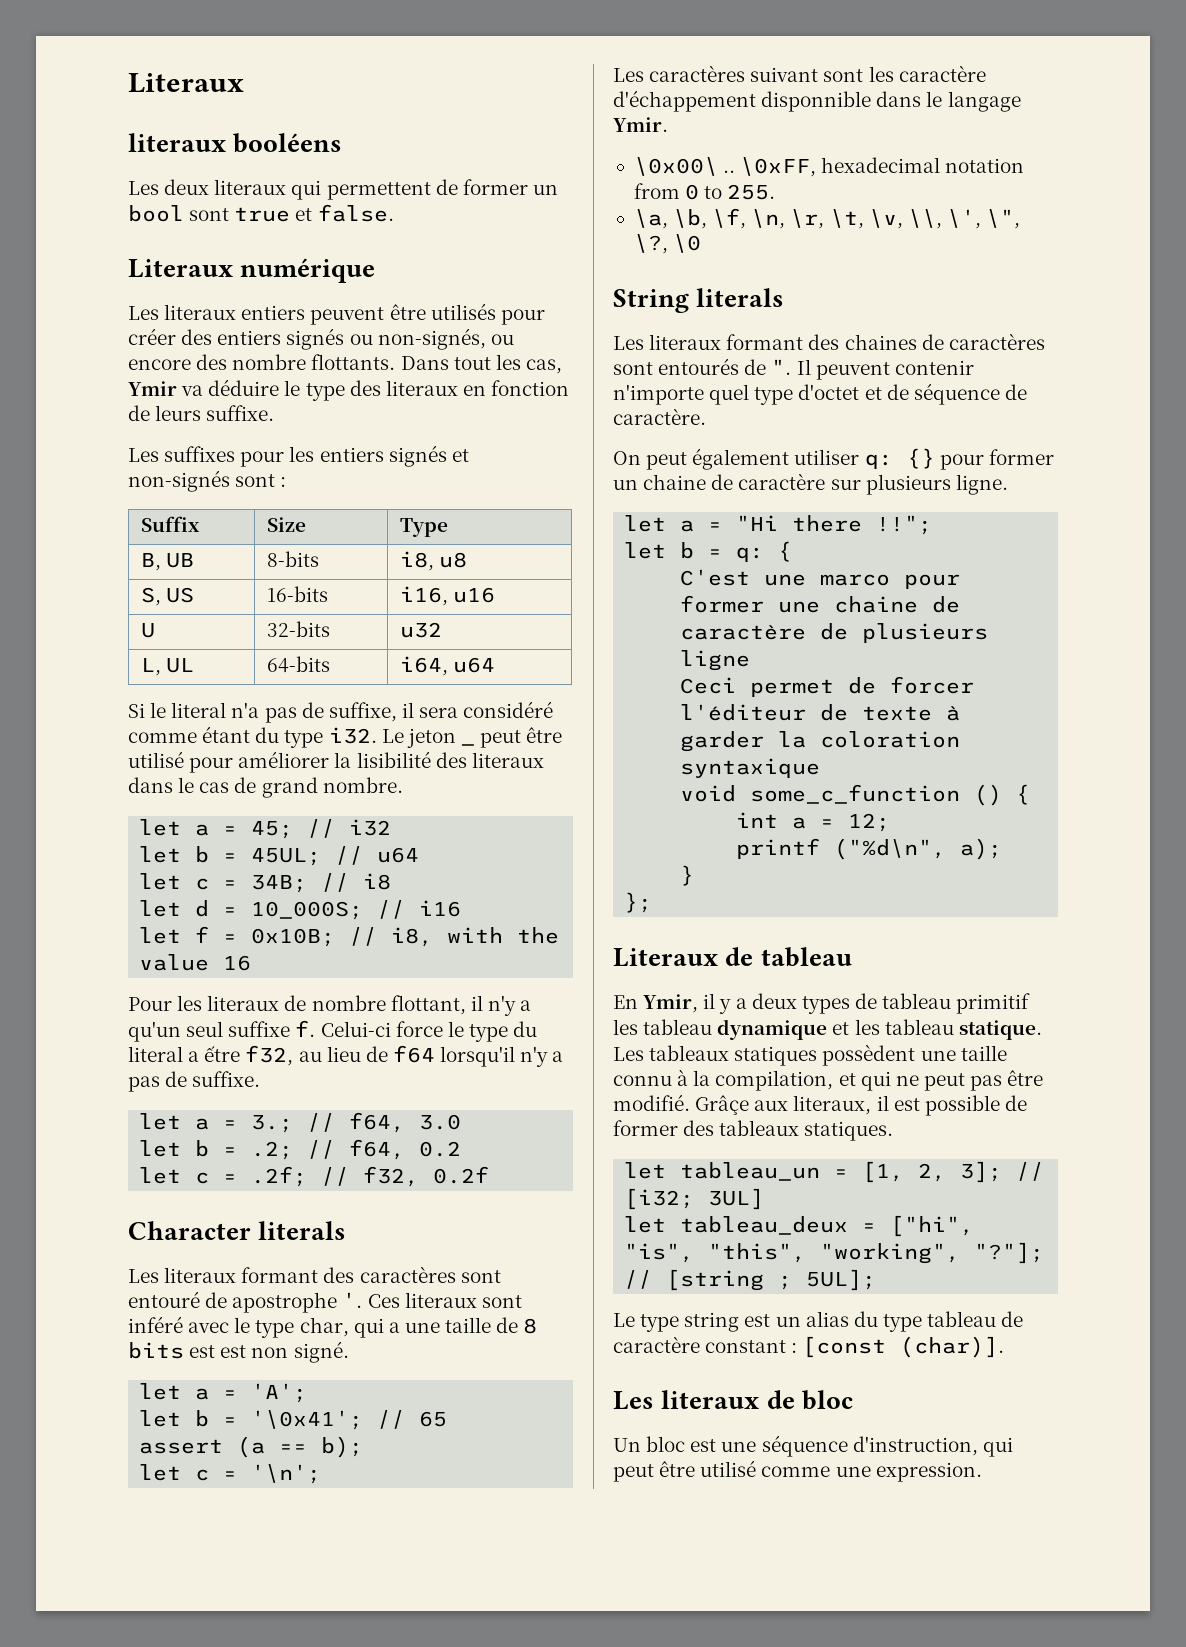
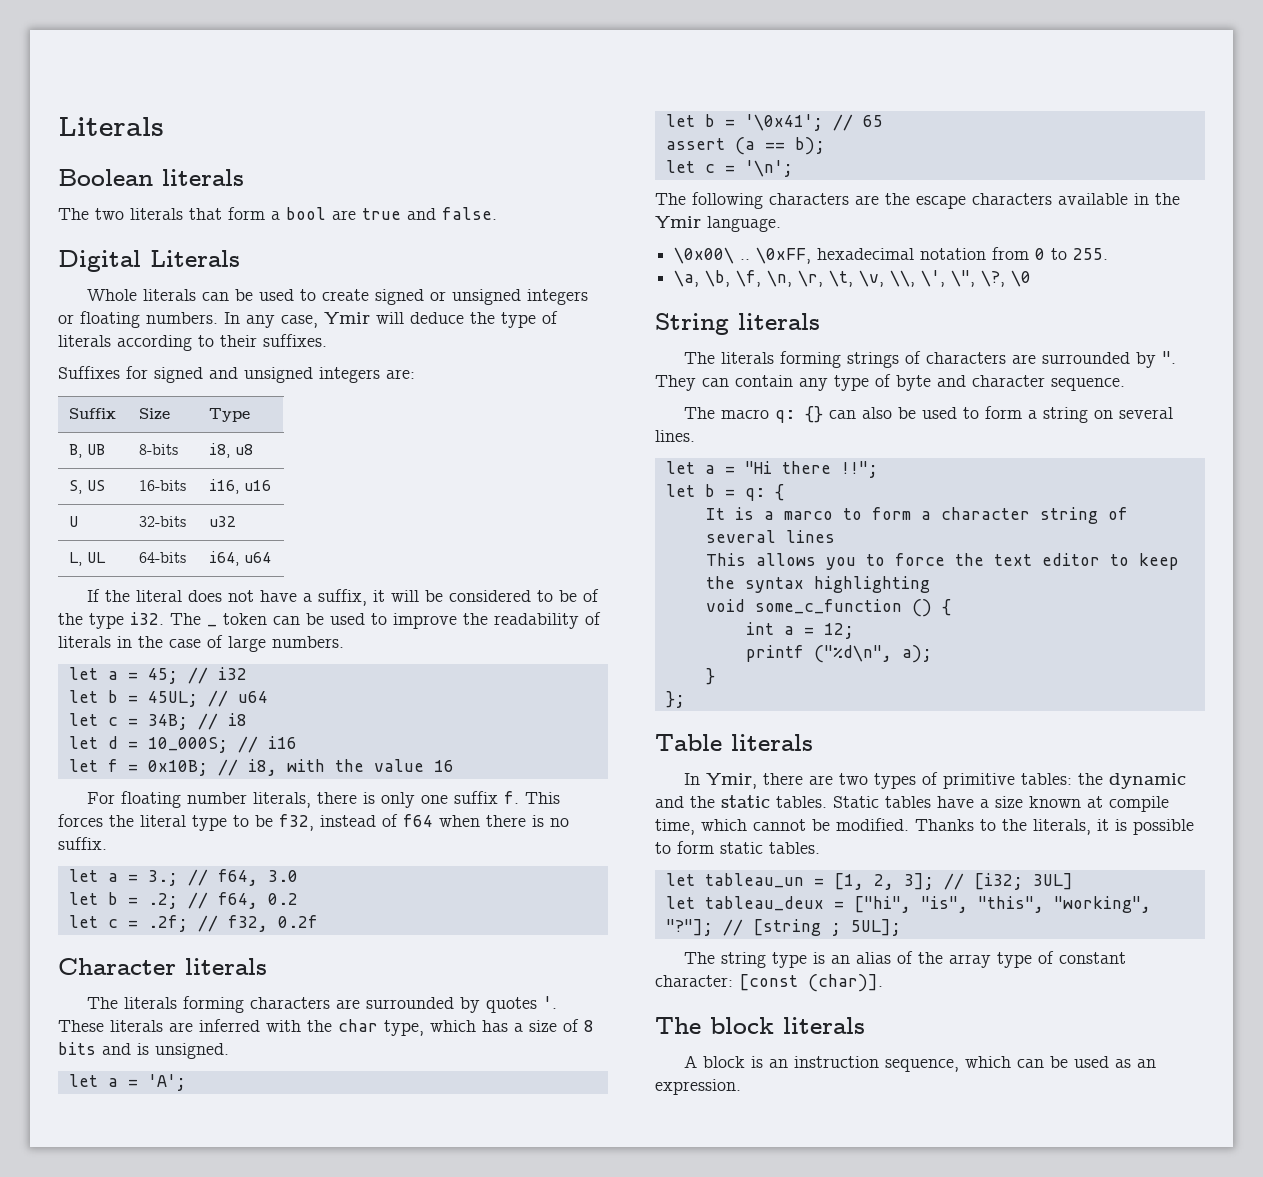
[128,73,244,93] [128,133,343,153] [128,179,558,200] [128,204,394,222] [128,258,376,283] [128,303,545,325] [128,328,514,350] [128,354,562,374] [128,379,570,401] [128,405,275,421] [128,445,469,467] [128,470,287,492] Literaux // literaux booléens // Les deux literaux qui permettent de former un bool sont true et false. // Literaux numérique // Les literaux entiers peuvent être utilisés pour créer des entiers signés ou non-signés, ou encore des nombre flottants. Dans tout les cas, Ymir va déduire le type des literaux en fonction de leurs suffixe. // Les suffixes pour les entiers signés et non-signés sont : -> [58,117,164,136] [58,169,244,186] [58,207,497,220] [58,250,240,272] [87,289,589,305] [58,311,558,328] [58,334,327,351] [58,366,415,383] Literals // Boolean literals // The two literals that form a bool are true and false. // Digital Literals // Whole literals can be used to create signed or unsigned integers or floating numbers. In any case, Ymir will deduce the type of literals according to their suffixes. // Suffixes for signed and unsigned integers are:
[128,701,554,723] [128,726,563,748] [128,751,544,773] [128,777,403,798] Si le literal n'a pas de suffixe, il sera considéré comme étant du type i32. Le jeton _ peut être utilisé pour améliorer la lisibilité des literaux dans le cas de grand nombre. -> [87,589,600,606] [58,612,601,629] [58,635,344,652] If the literal does not have a suffix, it will be considered to be of the type i32. The _ token can be used to improve the readability of literals in the case of large numbers.
[128,995,532,1016] [128,1020,538,1042] [128,1045,564,1067] [128,1071,261,1092] Pour les literaux de nombre flottant, il n'y a qu'un seul suffixe f. Celui-ci force le type du literal a ếtre f32, au lieu de f64 lorsqu'il n'y a pas de suffixe. -> [87,791,561,808] [58,814,569,831] [58,837,107,850] For floating number literals, there is only one suffix f. This forces the literal type to be f32, instead of f64 when there is no suffix.
[128,1266,501,1283] [128,1291,522,1313] [128,1316,538,1338] [128,1341,349,1363] Les literaux formant des caractères sont entouré de apostrophe '. Ces literaux sont inféré avec le type char, qui a une taille de 8 bits est est non signé. -> [87,996,558,1013] [58,1019,594,1036] [58,1042,229,1059] The literals forming characters are surrounded by quotes '. These literals are inferred with the char type, which has a size of 8 bits and is unsigned.
[613,65,986,82] [613,90,1021,112] [613,117,668,132] Les caractères suivant sont les caractère d'échappement disponnible dans le langage Ymir. -> [655,192,1180,209] [655,216,781,232] The following characters are the escape characters available in the Ymir language.
[613,333,1045,350] [613,358,974,380] [613,383,1027,405] [613,408,706,425] [613,448,1054,470] [613,473,1008,495] Les literaux formant des chaines de caractères sont entourés de ". Il peuvent contenir n'importe quel type d'octet et de séquence de caractère. // On peut également utiliser q: {} pour former un chaine de caractère sur plusieurs ligne. -> [684,351,1177,368] [655,374,1125,391] [684,406,1174,423] [655,430,695,442] The literals forming strings of characters are surrounded by ". They can contain any type of byte and character sequence. // The macro q: {} can also be used to form a string on several lines.
[680,569,961,589] [680,595,961,613] [680,623,989,643] [680,650,751,671] [680,676,975,697] [680,704,961,721] [680,731,961,752] [680,758,821,778] C'est une marco pour former une chaine de caractère de plusieurs ligne // Ceci permet de forcer l'éditeur de texte à garder la coloration syntaxique -> [705,507,1128,524] [705,530,835,543] [705,553,1179,570] [705,576,930,593] It is a marco to form a character string of several lines // This allows you to force the text editor to keep the syntax highlighting
[613,947,852,967] [613,993,1031,1014] [613,1019,1042,1040] [613,1044,1007,1066] [613,1069,1044,1091] [613,1094,1027,1116] [613,1120,894,1141] Literaux de tableau // En Ymir, il y a deux types de tableau primitif les tableau dynamique et les tableau statique. Les tableaux statiques possèdent une taille connu à la compilation, et qui ne peut pas être modifié. Grâçe aux literaux, il est possible de former des tableaux statiques. -> [655,734,813,751] [684,772,1187,789] [655,795,1169,812] [655,818,1194,835] [655,841,820,854] Table literals // In Ymir, there are two types of primitive tables: the dynamic and the static tables. Static tables have a size known at compile time, which cannot be modified. Thanks to the literals, it is possible to form static tables.
[613,1311,1024,1332] [613,1336,1005,1358] [613,1390,853,1410] [613,1435,1013,1457] [613,1460,871,1482] Le type string est un alias du type tableau de caractère constant : [const (char)]. // Les literaux de bloc // Un bloc est une séquence d'instruction, qui peut être utilisé comme une -> [684,951,1127,968] [655,974,883,992] [655,1017,865,1034] [684,1055,1157,1072] The string type is an alias of the array type of constant character: [const (char)]. // The block literals // A block is an instruction sequence, which can be used as an

